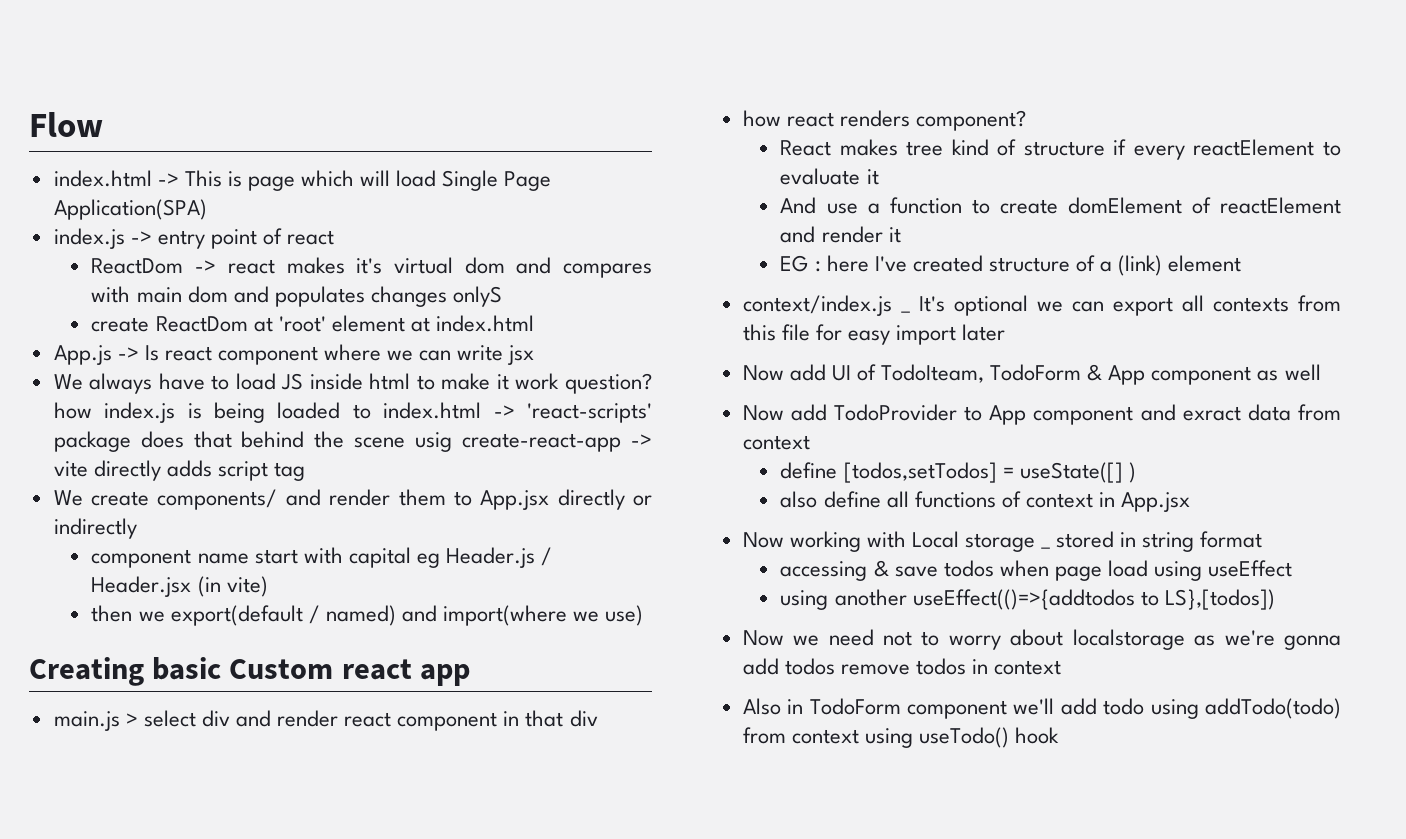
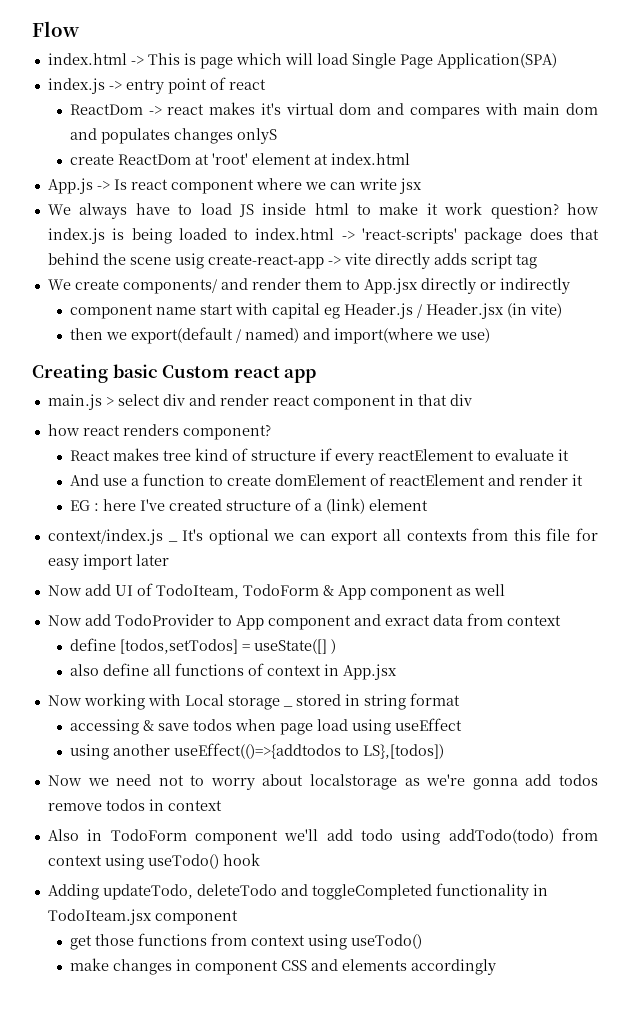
(1060, 735) none -> [47,883,548,900] [47,909,238,925] [69,933,422,950] [69,958,496,975] // Adding updateTodo, deleteTodo and toggleCompleted functionality in TodoIteam.jsx component // get those functions from context using useTodo() // make changes in component CSS and elements accordingly

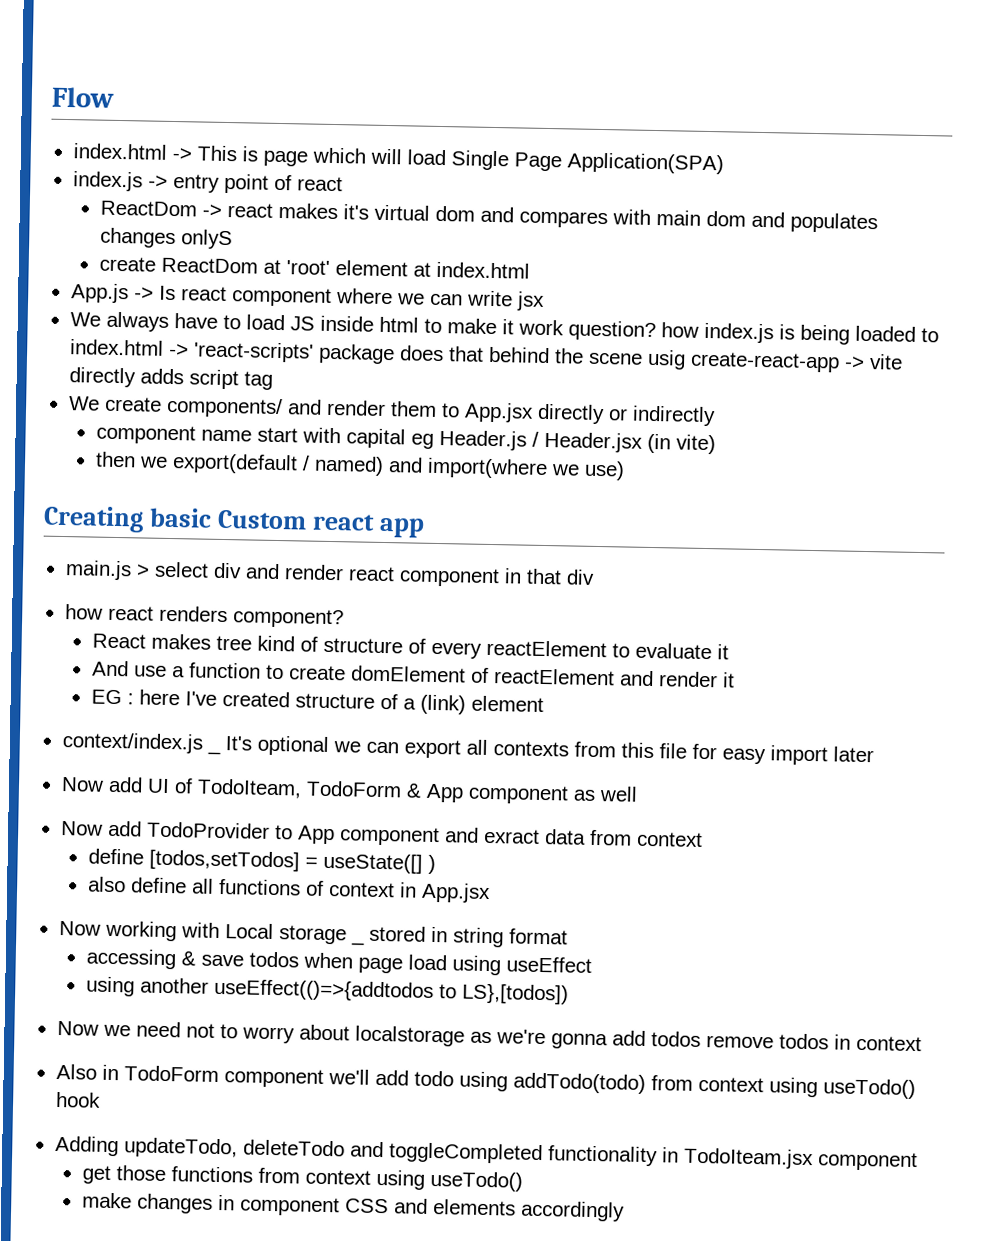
[319,448,332,461] if -> [407,638,426,654] of

